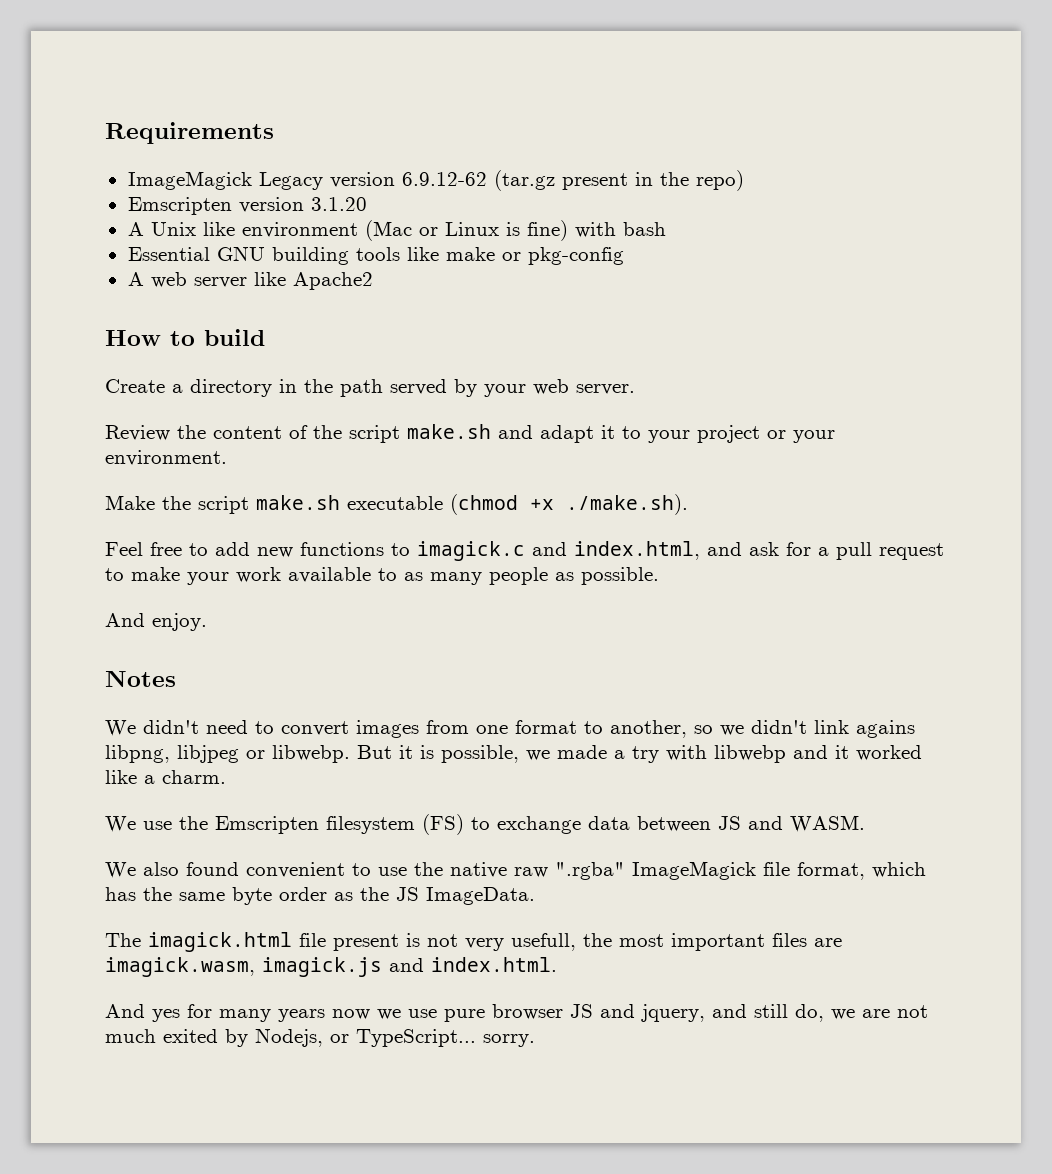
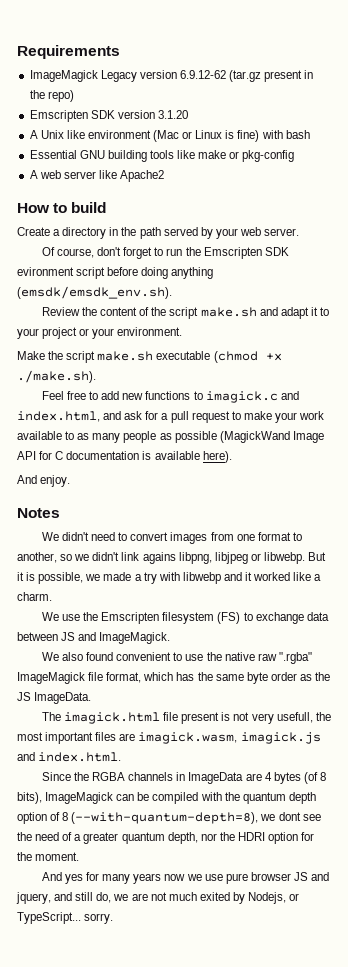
(232, 206) none -> [90,110,115,119] SDK
(635, 389) none -> [41,247,289,259] [17,267,214,279] [17,286,172,299] // Of course, don't forget to run the Emscripten SDK evironment script before doing anything (emsdk/emsdk_env.sh).
[581,567,659,585] possible. -> [174,431,324,443] [17,451,232,463] possible (MagickWand Image API for C documentation is available here).
[790,815,865,832] WASM. -> [99,632,171,644] ImageMagick.
(557, 964) none -> [41,772,327,784] [17,792,316,804] [17,812,321,824] [17,832,315,844] [17,852,80,861] // Since the RGBA channels in ImageData are 4 bytes (of 8 bits), ImageMagick can be compiled with the quantum depth option of 8 (--with-quantum-depth=8), we dont see the need of a greater quantum depth, nor the HDRI option for the moment.

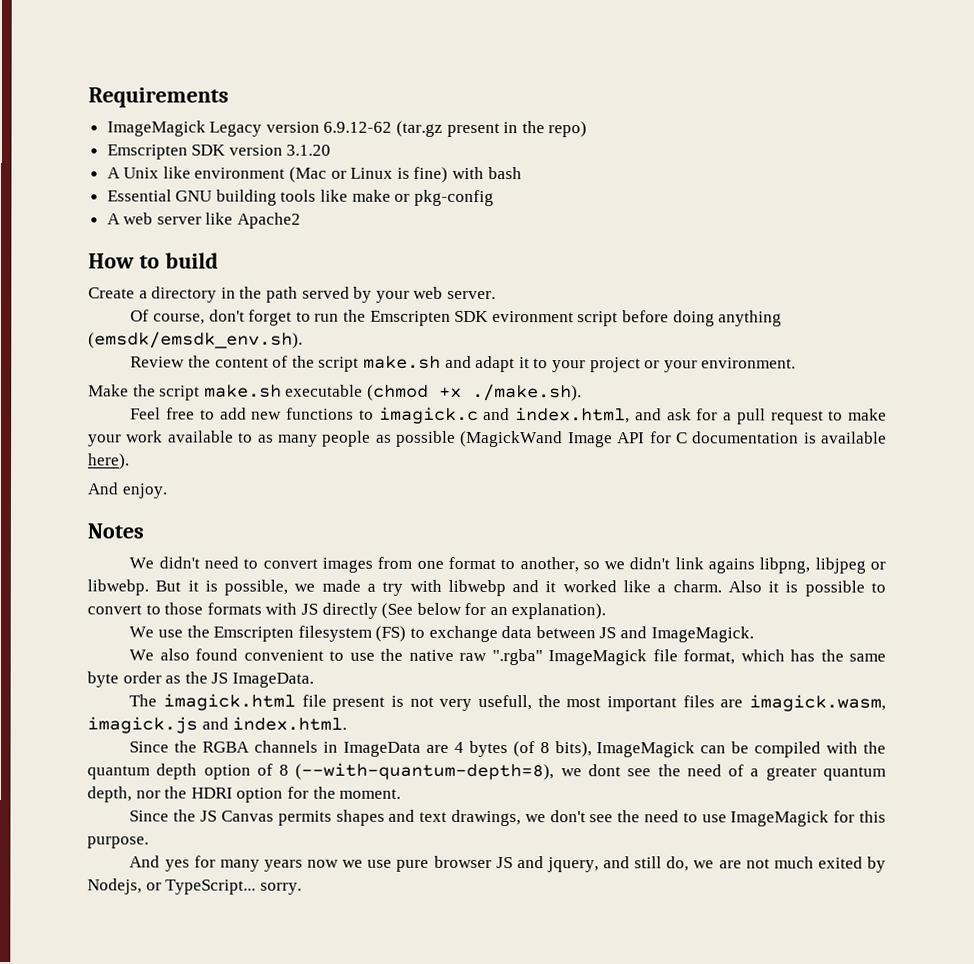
(52, 596) none -> [727,580,887,597] [87,602,607,620] Also it is possible to convert to those formats with JS directly (See below for an explanation).
(80, 856) none -> [129,809,886,827] [87,836,149,849] // Since the JS Canvas permits shapes and text drawings, we don't see the need to use ImageMagick for this purpose.

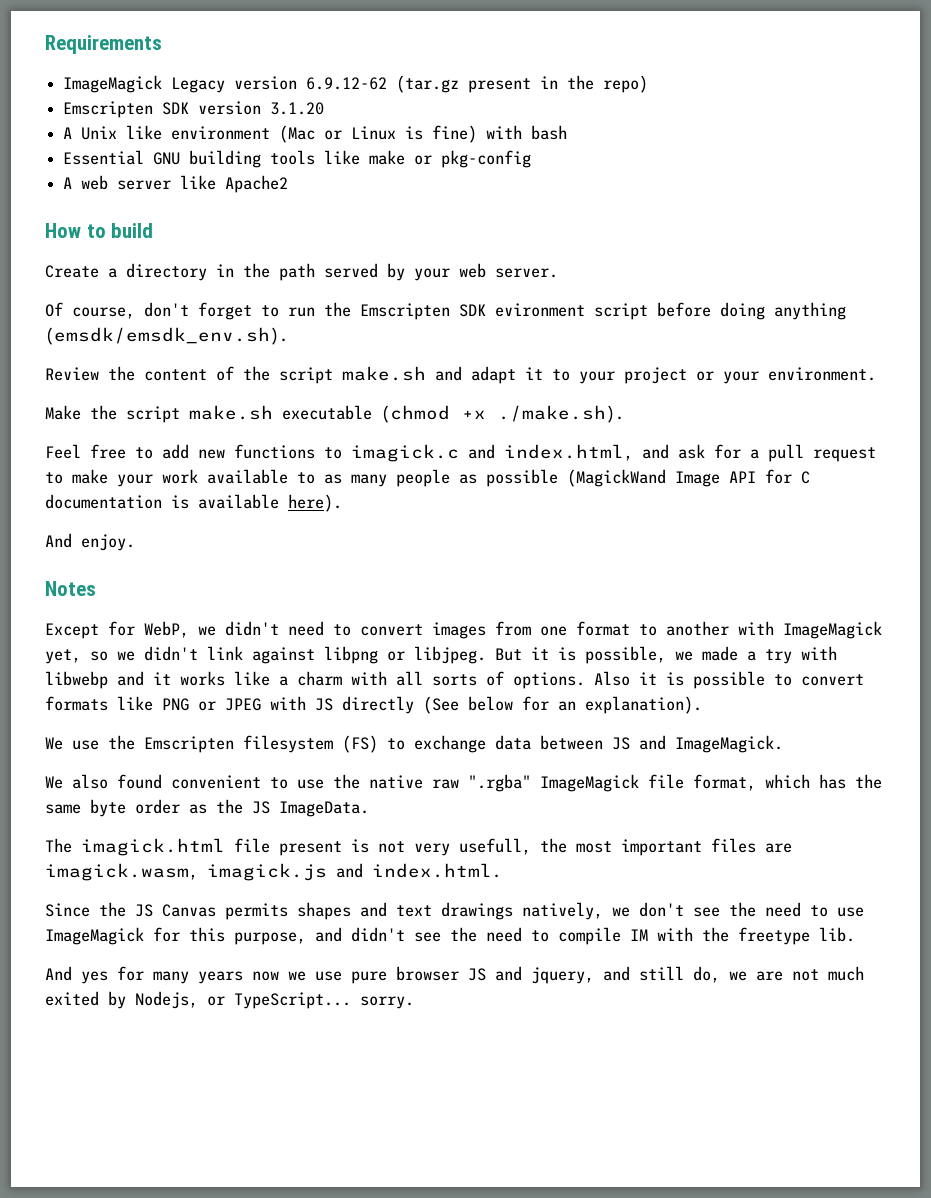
[129,557,155,569] We -> [45,621,216,639] Except for WebP, we
[519,557,886,574] [87,579,149,596] another, so we didn't link agains libpng, libjpeg or libwebp. -> [666,621,882,639] [45,646,486,664] another with ImageMagick yet, so we didn't link against libpng or libjpeg.
[562,580,617,593] worked -> [180,671,225,686] works
[672,580,722,593] charm. -> [297,671,585,689] charm with all sorts of options.
[145,602,262,615] to those formats -> [45,696,261,711] formats like PNG or JPEG
[129,740,887,758] [87,762,887,781] [87,786,402,803] // Since the RGBA channels in ImageData are 4 bytes (of 8 bits), ImageMagick can be compiled with the quantum depth option of 8 (--with-quantum-depth=8), we dont see the need of a greater quantum depth, nor the HDRI option for the moment. -> (501, 870) none
[450,809,521,827] drawings, -> [441,902,603,920] drawings natively,
[87,836,149,849] purpose. -> [234,927,855,945] purpose, and didn't see the need to compile IM with the freetype lib.

